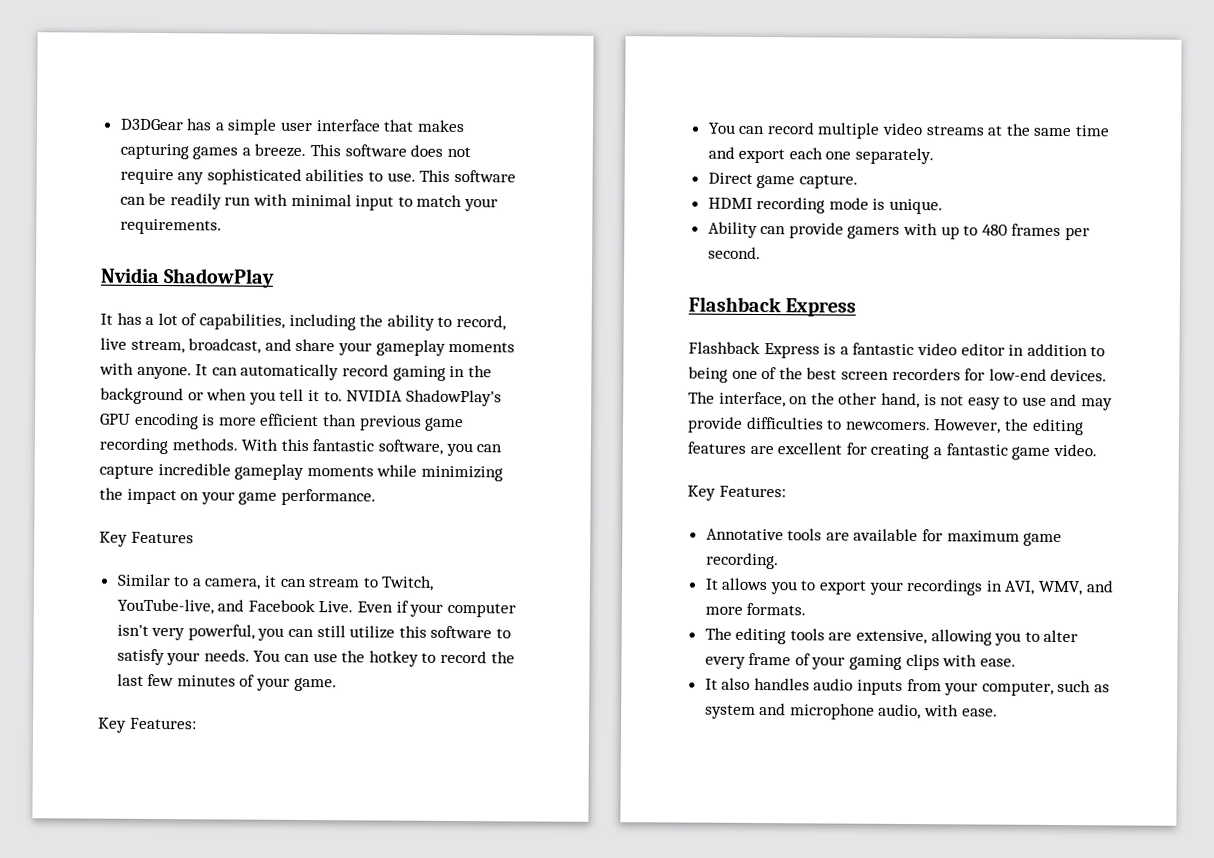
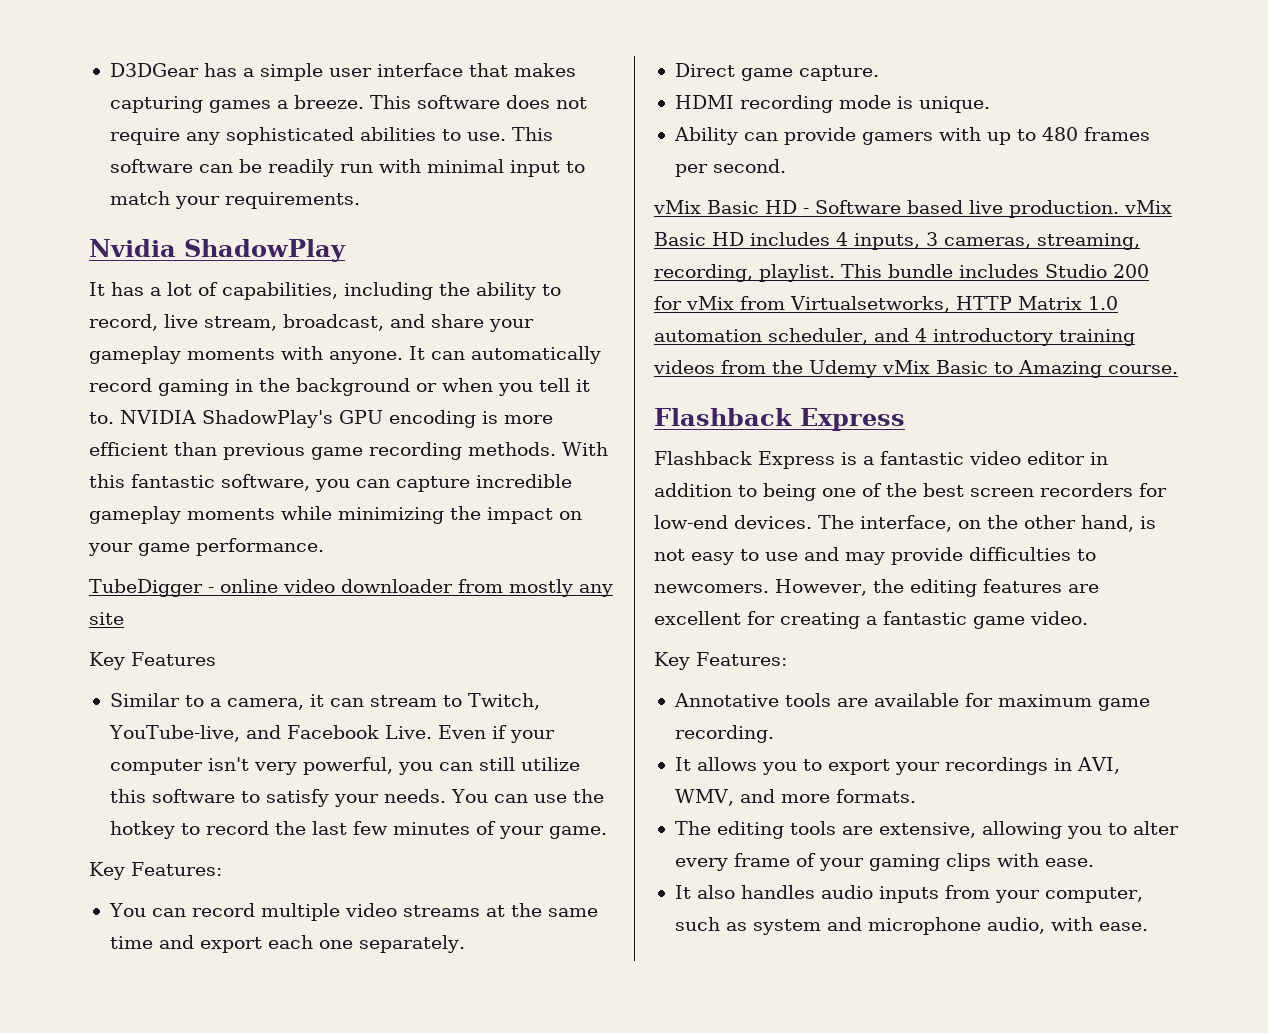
(376, 497) none -> [89,579,613,597] [89,612,124,625] // TubeDigger - online video downloader from mostly any site
(761, 253) none -> [653,200,1172,218] [654,232,1140,250] [654,264,1149,282] [654,296,1118,313] [654,328,1135,346] [653,360,1178,378] // vMix Basic HD - Software based live production. vMix Basic HD includes 4 inputs, 3 cameras, streaming, recording, playlist. This bundle includes Studio 200 for vMix from Virtualsetworks, HTTP Matrix 1.0 automation scheduler, and 4 introductory training videos from the Udemy vMix Basic to Amazing course.

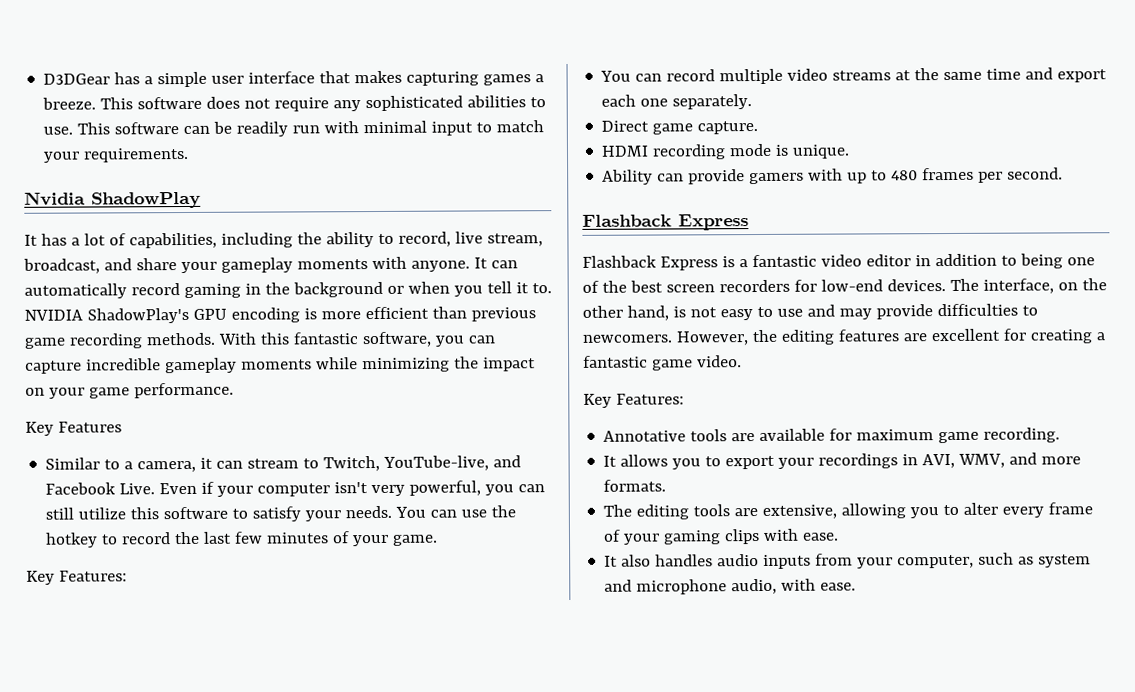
[89,579,613,597] [89,612,124,625] // TubeDigger - online video downloader from mostly any site -> (234, 390) none
[653,200,1172,218] [654,232,1140,250] [654,264,1149,282] [654,296,1118,313] [654,328,1135,346] [653,360,1178,378] // vMix Basic HD - Software based live production. vMix Basic HD includes 4 inputs, 3 cameras, streaming, recording, playlist. This bundle includes Studio 200 for vMix from Virtualsetworks, HTTP Matrix 1.0 automation scheduler, and 4 introductory training videos from the Udemy vMix Basic to Amazing course. -> (1064, 173) none

